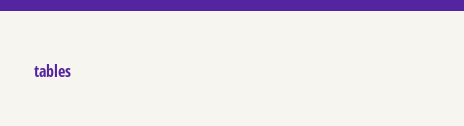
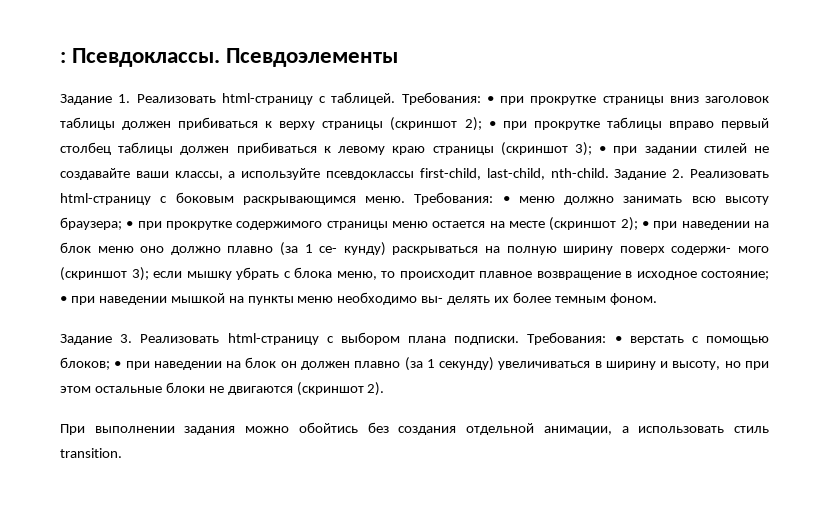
[34,64,71,77] tables -> [60,48,399,67] [60,92,769,105] [60,117,770,131] [60,142,769,156] [60,168,769,180] [60,192,769,205] [60,217,770,231] [60,242,770,256] [60,267,769,281] [60,292,657,305] [60,332,769,345] [60,357,770,371] [60,382,385,396] [60,422,770,435] [60,448,122,458] : Псевдоклассы. Псевдоэлементы // Задание 1. Реализовать html-страницу с таблицей. Требования: • при прокрутке страницы вниз заголовок таблицы должен прибиваться к верху страницы (скриншот 2); • при прокрутке таблицы вправо первый столбец таблицы должен прибиваться к левому краю страницы (скриншот 3); • при задании стилей не создавайте ваши классы, а используйте псевдоклассы first-child, last-child, nth-child. Задание 2. Реализовать html-страницу с боковым раскрывающимся меню. Требования: • меню должно занимать всю высоту браузера; • при прокрутке содержимого страницы меню остается на месте (скриншот 2); • при наведении на блок меню оно должно плавно (за 1 се- кунду) раскрываться на полную ширину поверх содержи- мого (скриншот 3); если мышку убрать с блока меню, то происходит плавное возвращение в исходное состояние; • при наведении мышкой на пункты меню необходимо вы- делять их более темным фоном. // Задание 3. Реализовать html-страницу с выбором плана подписки. Требования: • верстать с помощью блоков; • при наведении на блок он должен плавно (за 1 секунду) увеличиваться в ширину и высоту, но при этом остальные блоки не двигаются (скриншот 2). // При выполнении задания можно обойтись без создания отдельной анимации, а использовать стиль transition.

